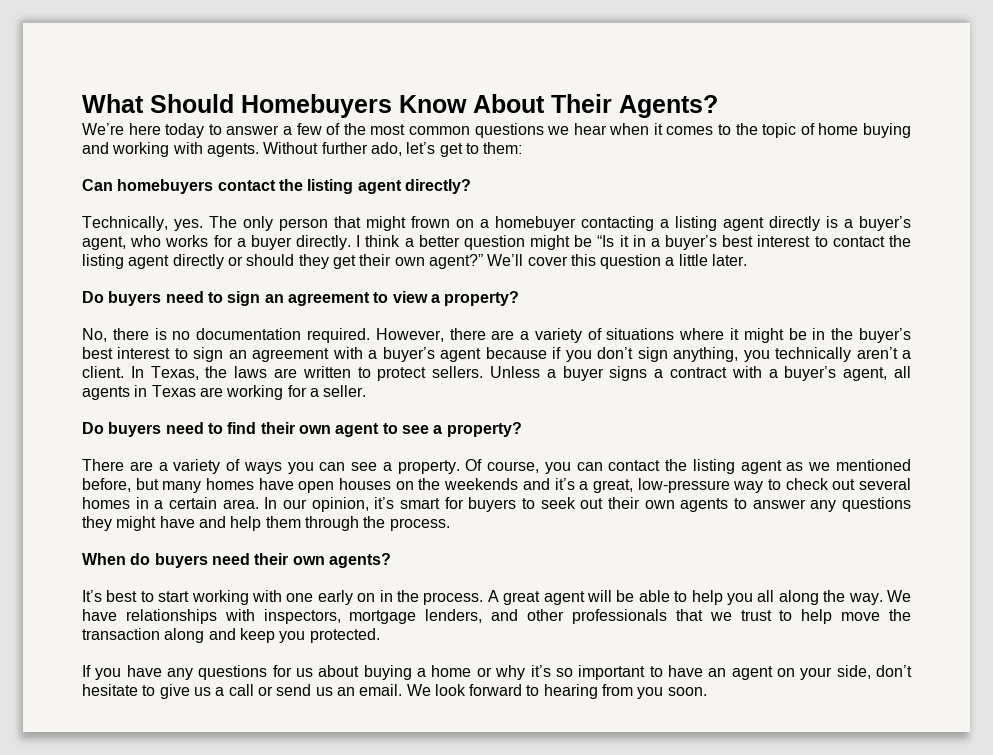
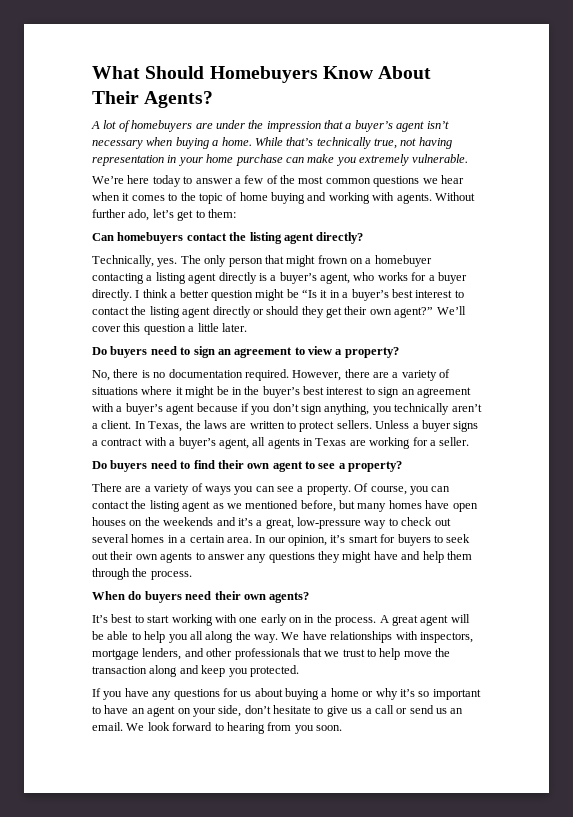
(718, 106) none -> [91,120,449,132] [92,137,452,149] [92,154,469,166] // A lot of homebuyers are under the impression that a buyer’s agent isn’t necessary when buying a home. While that’s technically true, not having representation in your home purchase can make you extremely vulnerable.

